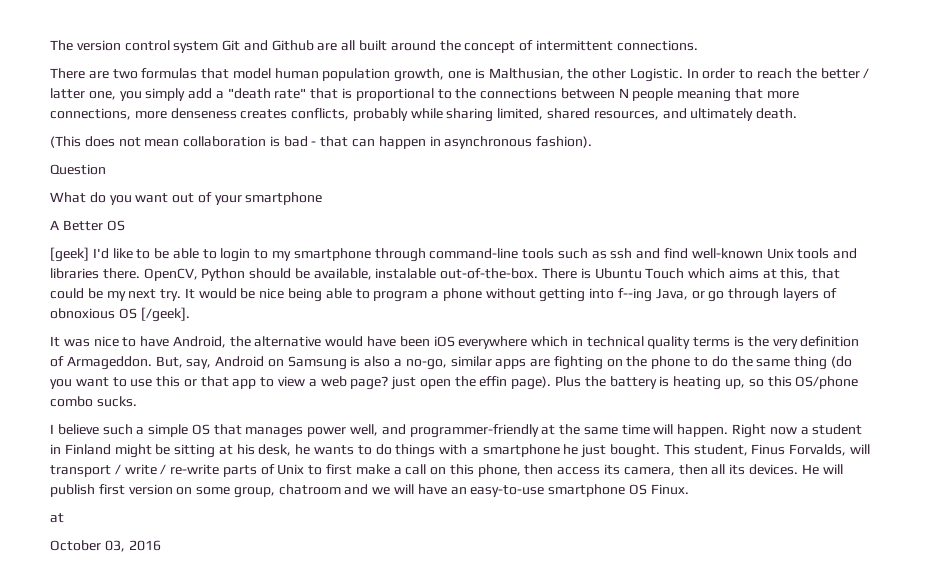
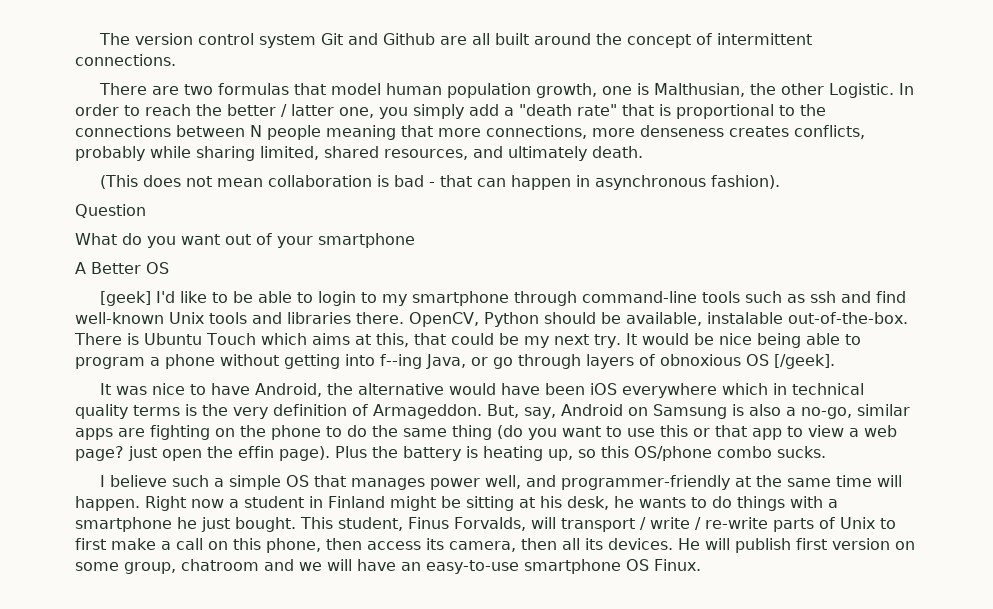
[50,513,64,523] [50,540,161,552] // at // October 03, 2016 -> (701, 565) none

